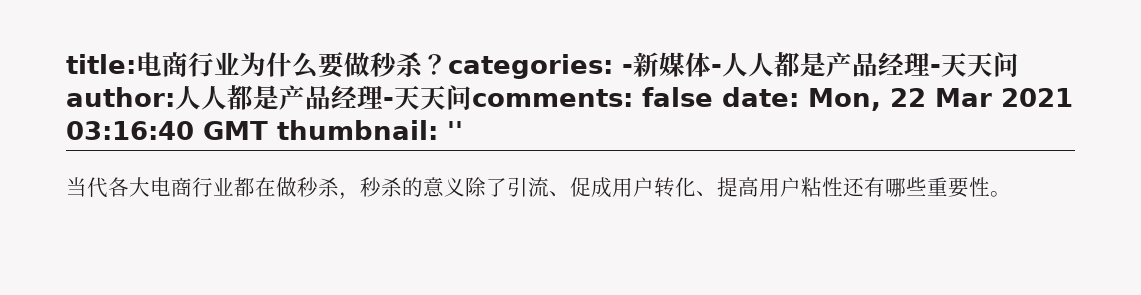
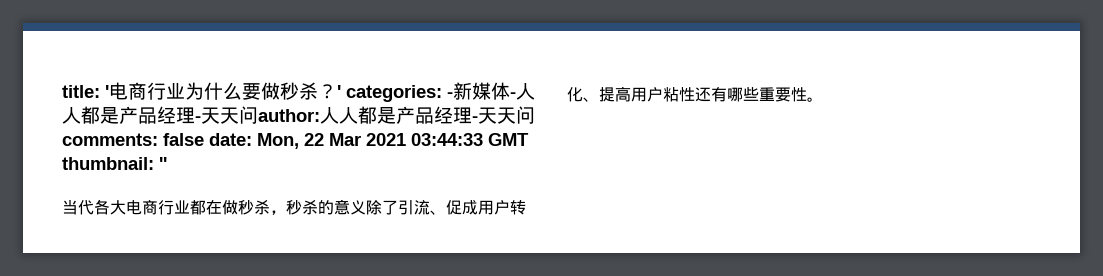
(136, 64) none -> [105,85,109,98] '
(448, 64) none -> [337,85,341,98] '
[66,121,194,140] 03:16:40 -> [411,133,483,146] 03:44:33

